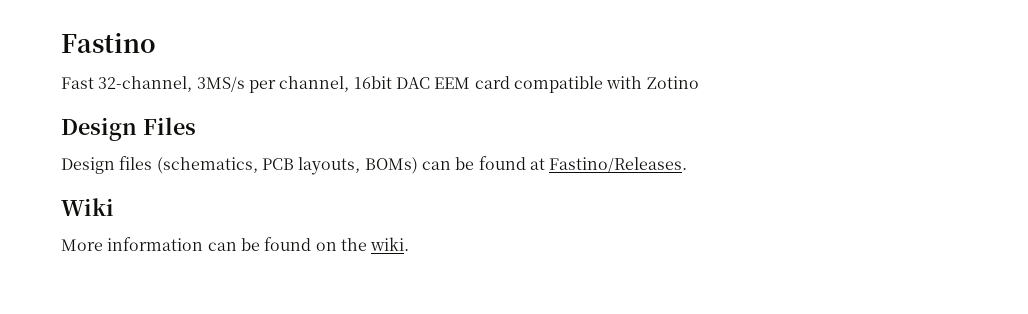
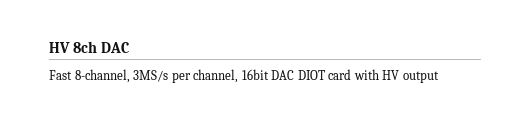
[61,33,156,53] Fastino -> [49,41,130,53] HV 8ch DAC
[98,76,193,92] 32-channel, -> [74,69,130,83] 8-channel,
[434,76,699,93] [61,117,196,141] [61,156,688,175] [61,198,114,216] [61,237,410,251] EEM card compatible with Zotino // Design Files // Design files (schematics, PCB layouts, BOMs) can be found at Fastino/Releases. // Wiki // More information can be found on the wiki. -> [297,69,439,83] DIOT card with HV output

